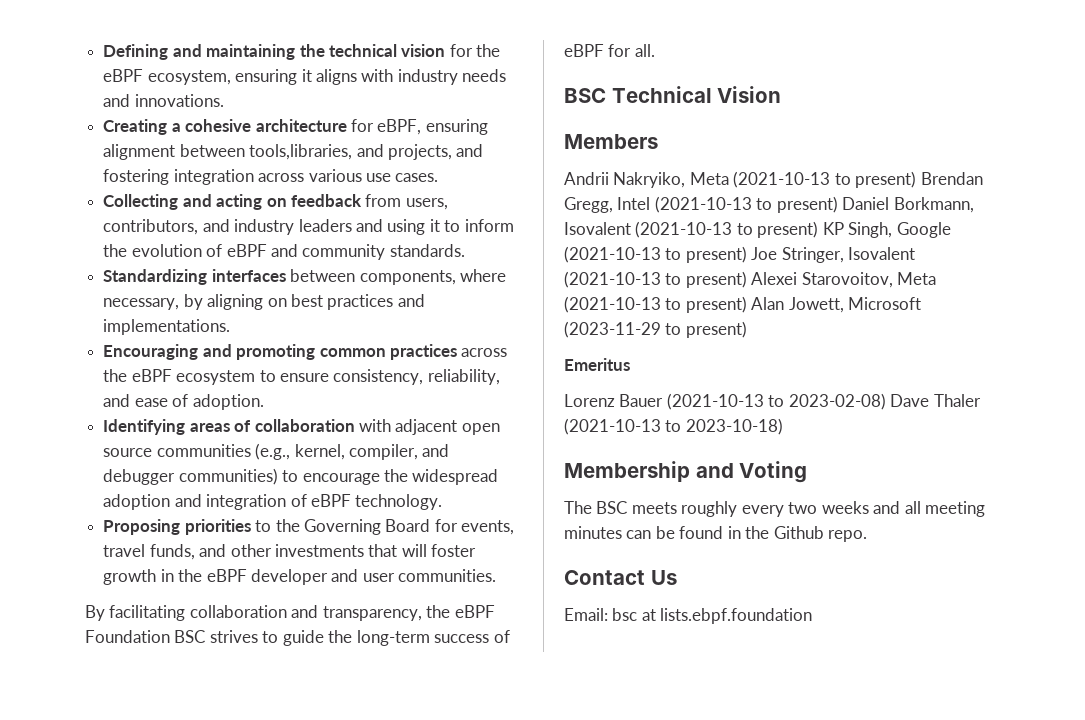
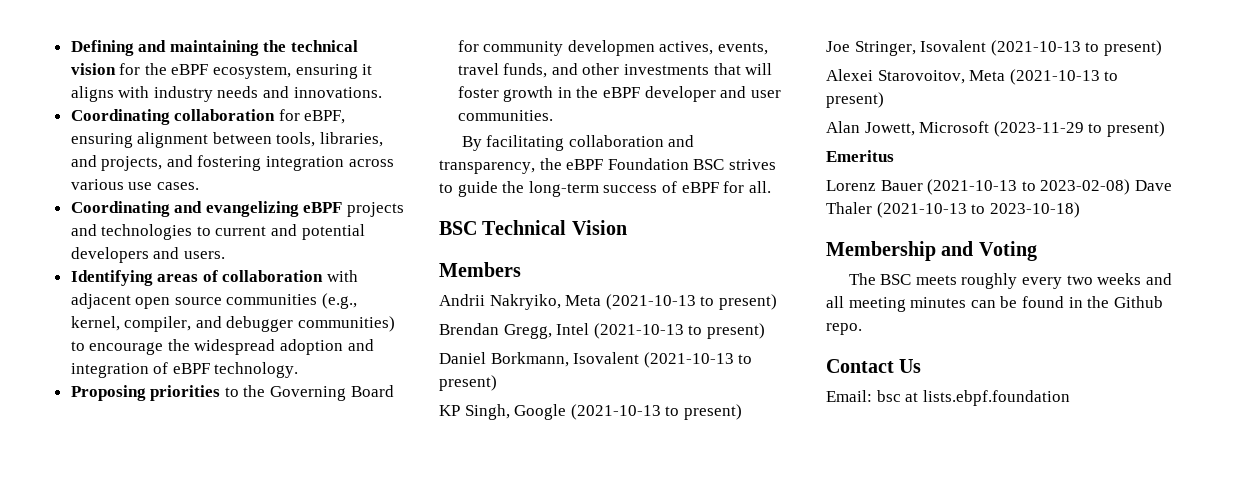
[103,119,347,135] Creating a cohesive architecture -> [70,109,276,125] Coordinating collaboration
[249,144,353,160] tools,libraries, -> [276,132,384,147] tools, libraries,
[103,194,448,210] [103,219,514,235] [103,244,465,260] [103,269,506,285] [103,294,425,310] [103,319,231,335] [103,344,508,360] [103,369,500,385] [103,394,264,410] Collecting and acting on feedback from users, contributors, and industry leaders and using it to inform the evolution of eBPF and community standards. // Standardizing interfaces between components, where necessary, by aligning on best practices and implementations. // Encouraging and promoting common practices across the eBPF ecosystem to ensure consistency, reliability, and ease of adoption. -> [70,201,405,217] [70,224,365,240] [70,247,225,263] Coordinating and evangelizing eBPF projects and technologies to current and potential developers and users.
(458, 525) none -> [483,40,714,56] community developmen actives,
(917, 179) none -> (777, 302) //
(838, 204) none -> (765, 331) //
(819, 229) none -> (497, 383) //
(747, 254) none -> (742, 412) //
(747, 279) none -> (1162, 48) //
(747, 304) none -> (884, 100) //

